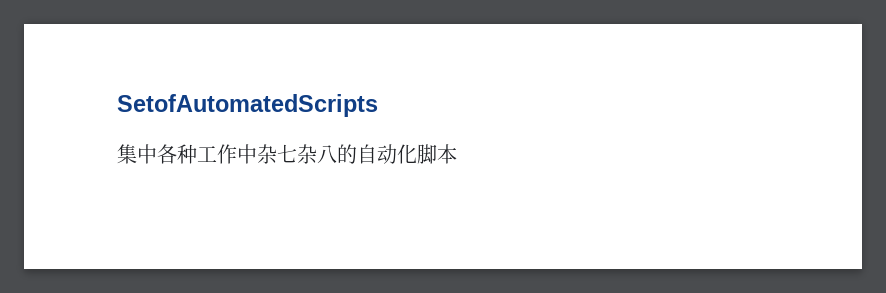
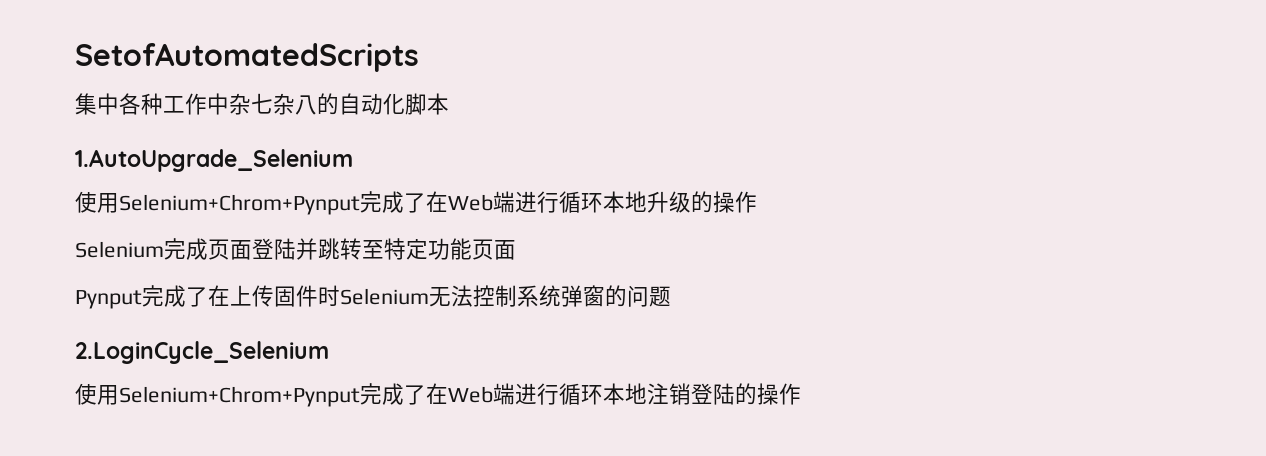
(457, 154) none -> [75,149,353,172] [75,191,757,215] [75,238,516,260] [75,285,671,309] [75,341,329,364] [75,383,801,407] // 1.AutoUpgrade_Selenium // 使用Selenium+Chrom+Pynput完成了在Web端进行循环本地升级的操作 // Selenium完成页面登陆并跳转至特定功能页面 // Pynput完成了在上传固件时Selenium无法控制系统弹窗的问题 // 2.LoginCycle_Selenium // 使用Selenium+Chrom+Pynput完成了在Web端进行循环本地注销登陆的操作

